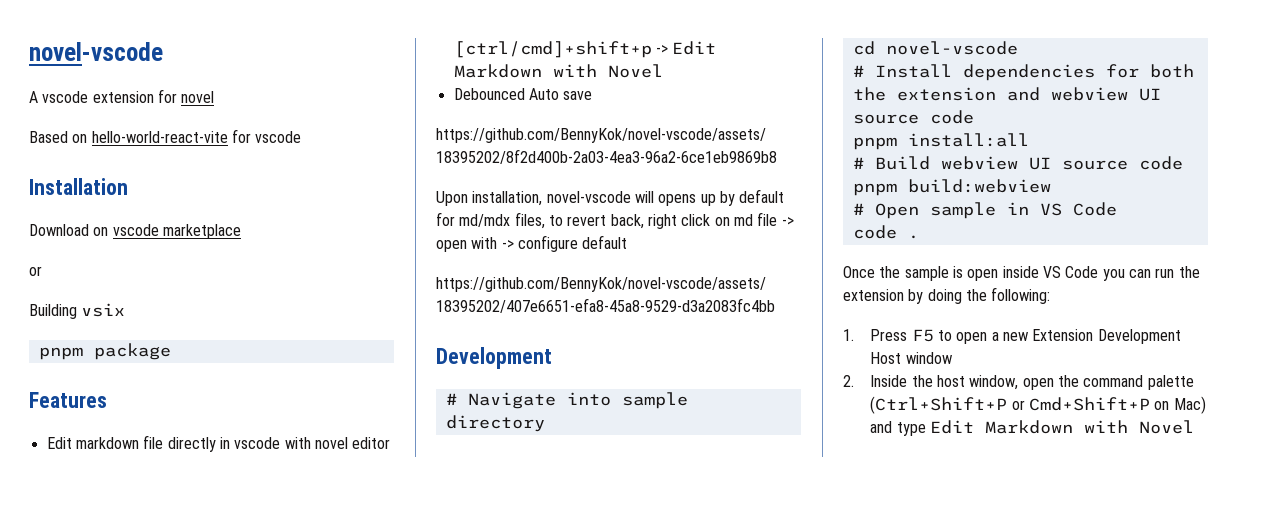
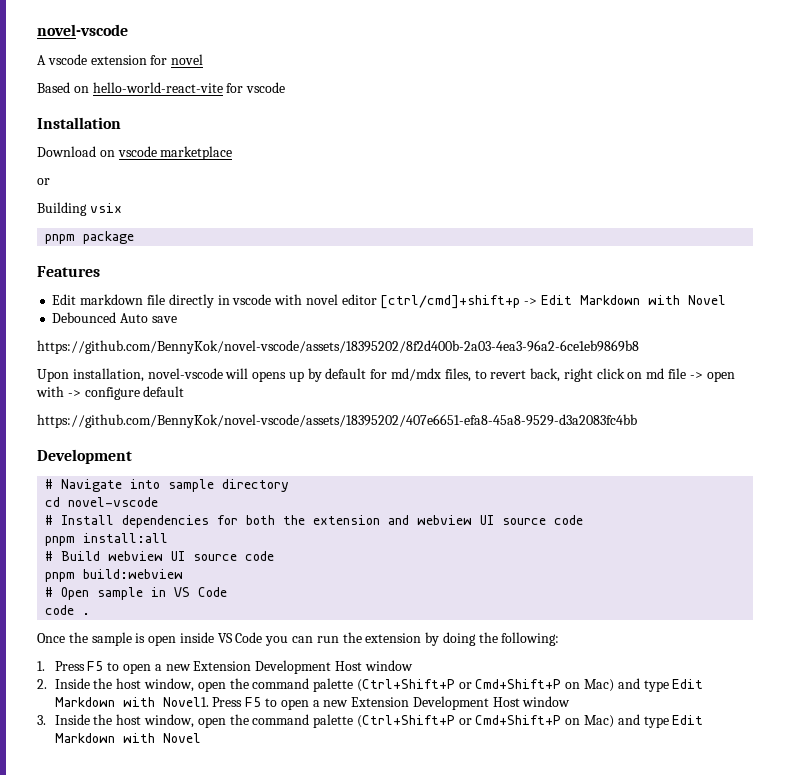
(1128, 426) none -> [162,696,571,710] [37,714,704,728] [54,733,155,743] Novel1. Press F5 to open a new Extension Development Host window // 3. Inside the host window, open the command palette (Ctrl+Shift+P or Cmd+Shift+P on Mac) and type Edit Markdown with

